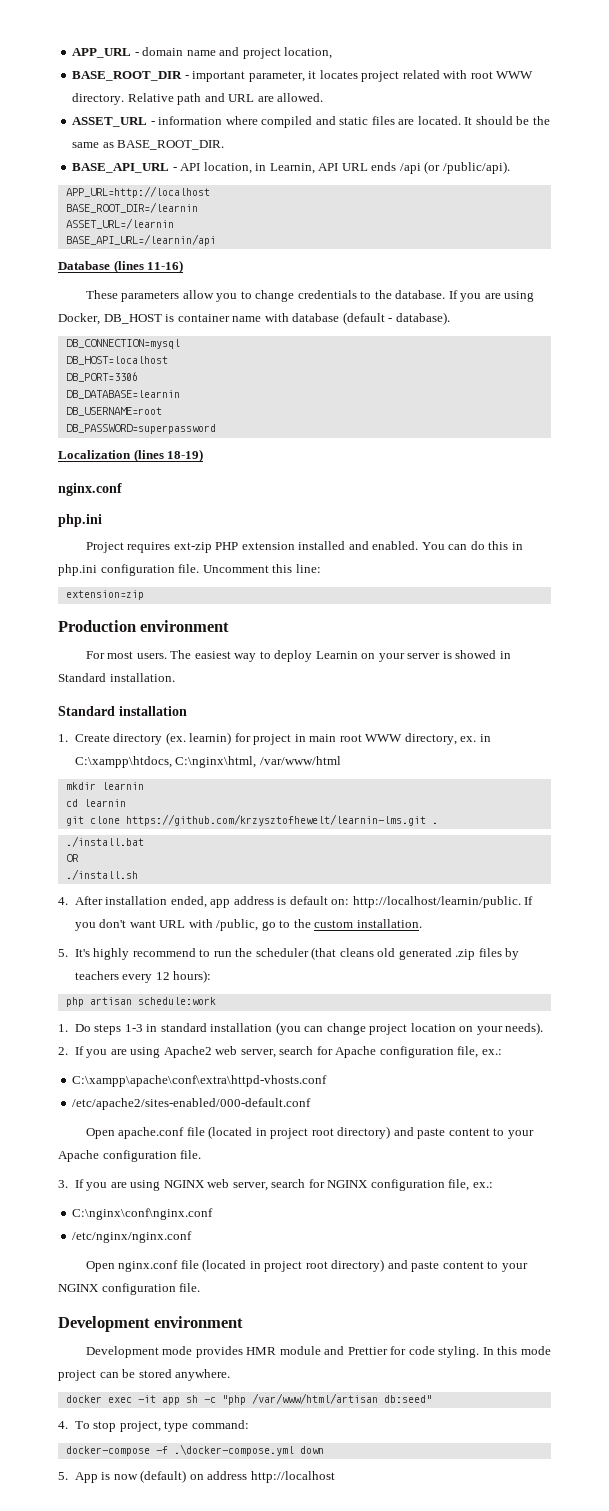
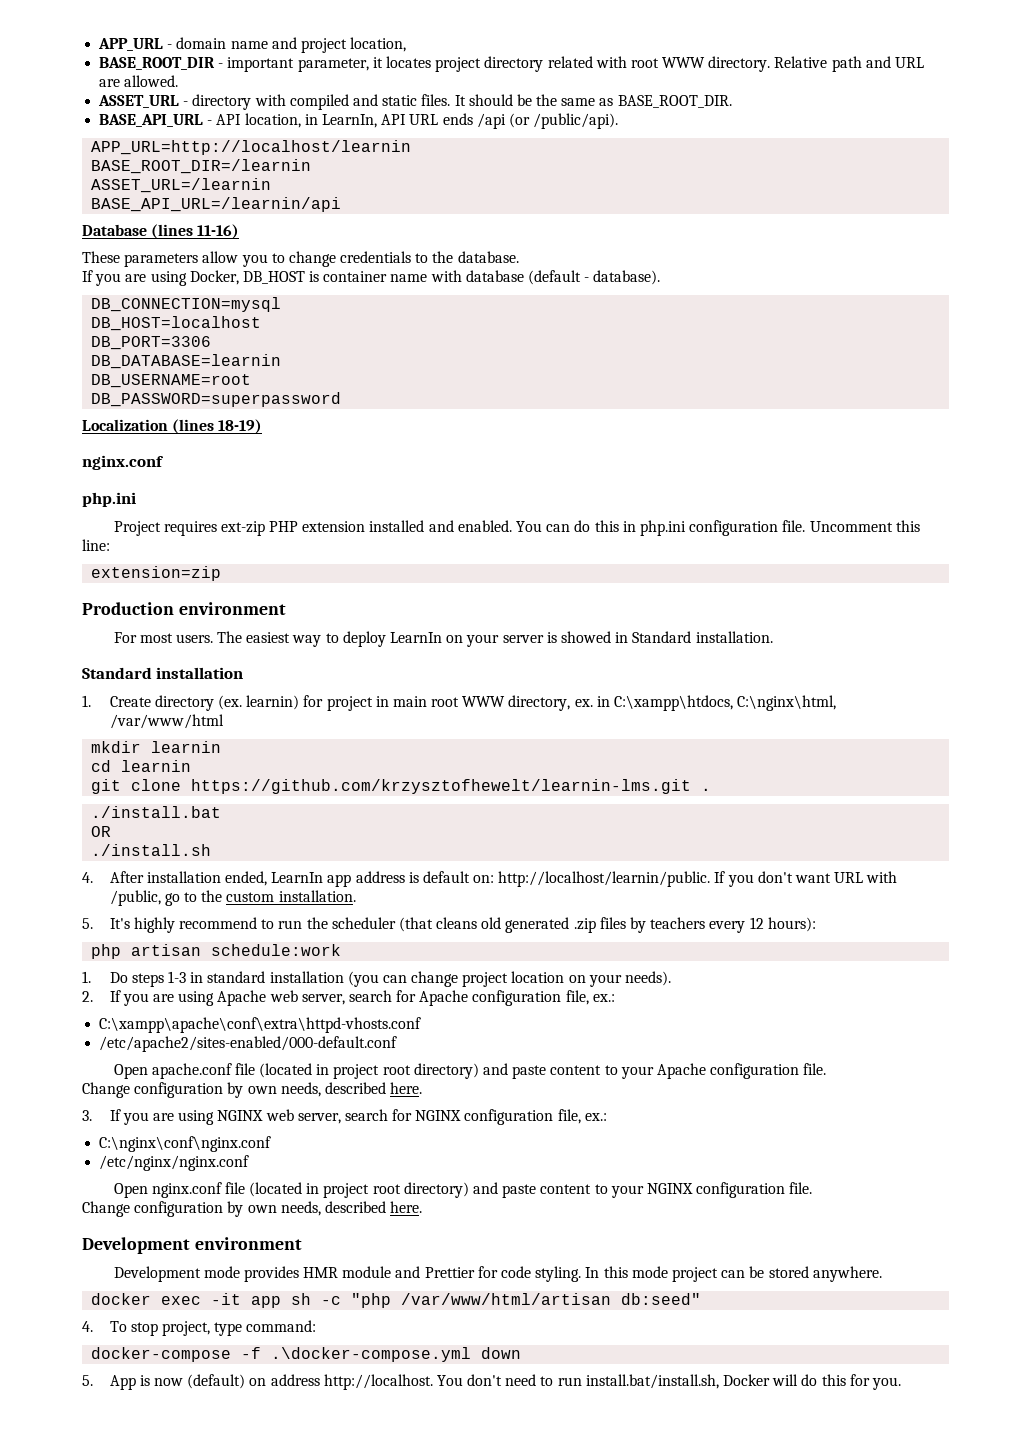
(400, 76) none -> [484,56,544,72] directory
[158,116,258,125] information where -> [192,94,286,110] directory with
[371,116,461,125] files are located. -> [421,94,451,106] files.
[269,163,315,174] Learnin, -> [321,114,377,128] LearnIn,
[65,186,210,198] APP_URL=http://localhost -> [91,140,412,155] APP_URL=http://localhost/learnin
(446, 294) none -> (519, 257) //
[315,651,358,659] Learnin -> [390,632,443,643] LearnIn
(207, 902) none -> [271,872,324,883] LearnIn
[163,1046,212,1058] Apache2 -> [217,990,267,1006] Apache
(202, 1154) none -> [82,1082,423,1098] // Change configuration by own needs, described here.
(201, 1287) none -> [82,1201,423,1217] // Change configuration by own needs, described here.
[250,1471,335,1483] http://localhost -> [323,1374,901,1390] http://localhost. You don't need to run install.bat/install.sh, Docker will do this for you.

